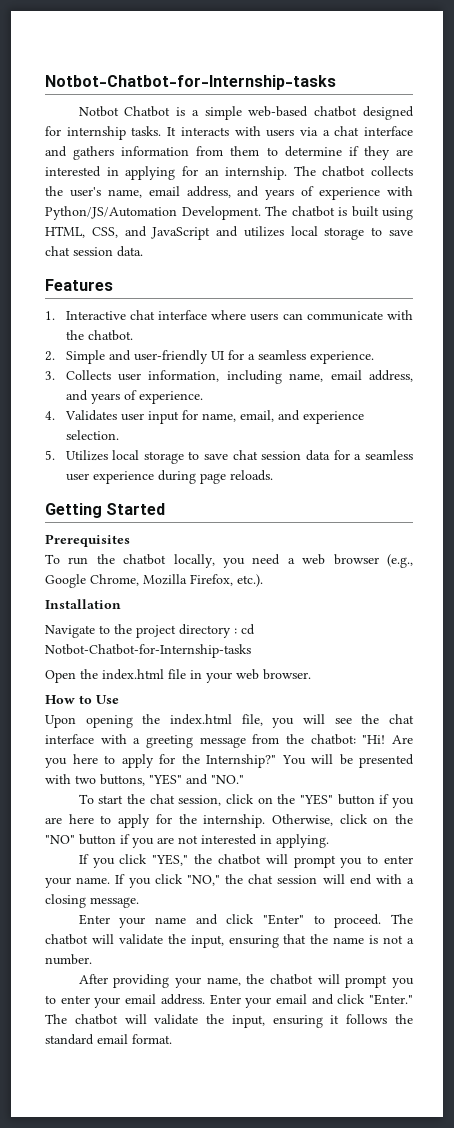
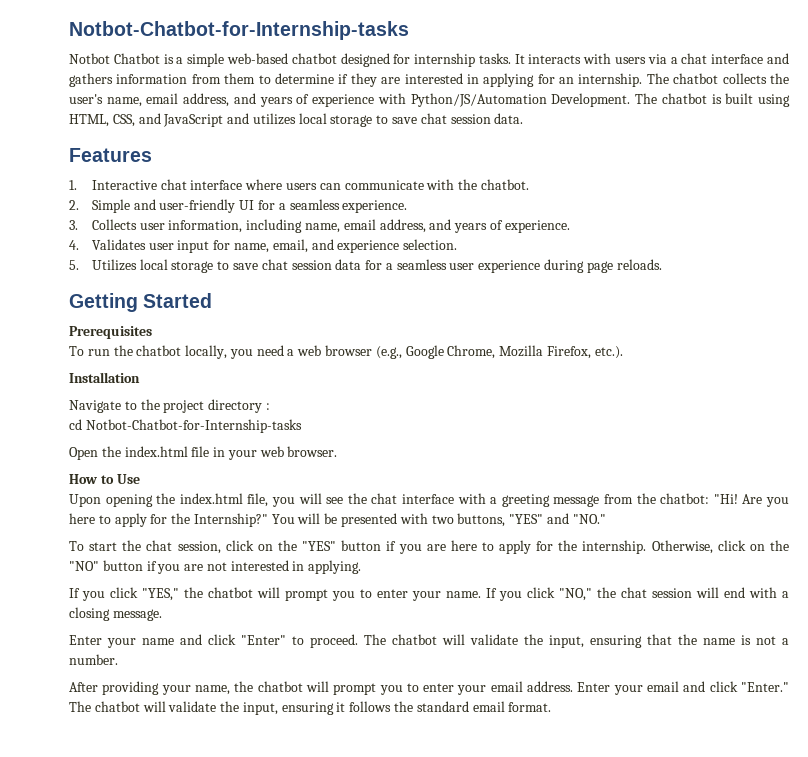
(237, 631) none -> (270, 406) //

